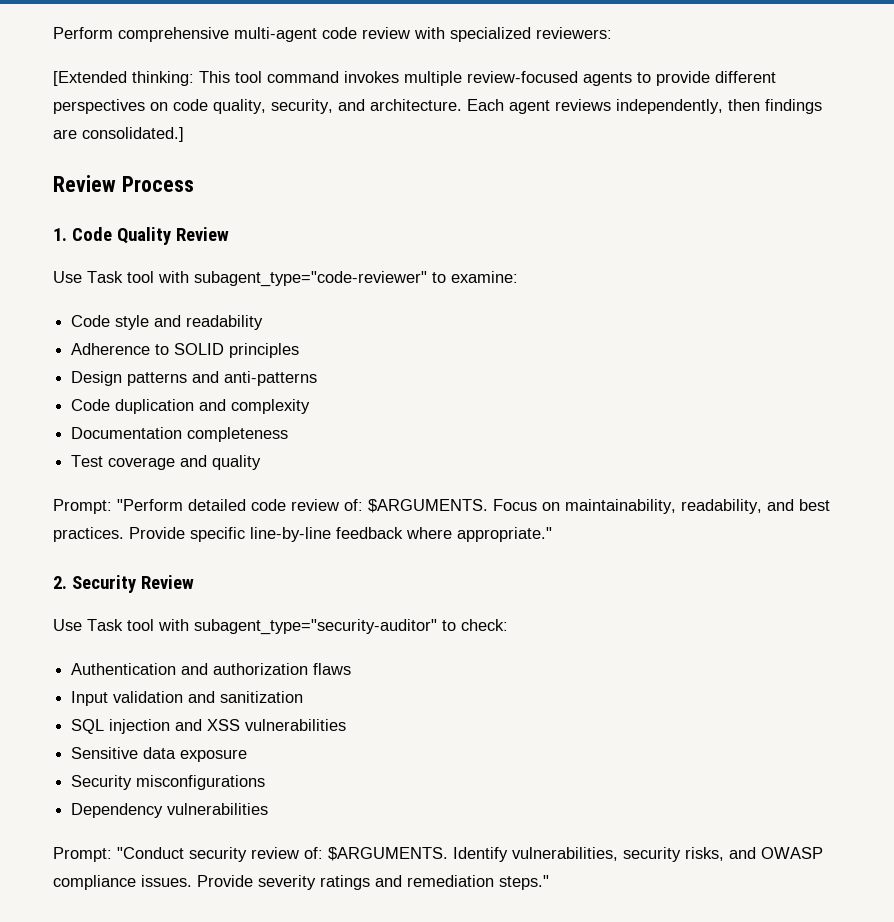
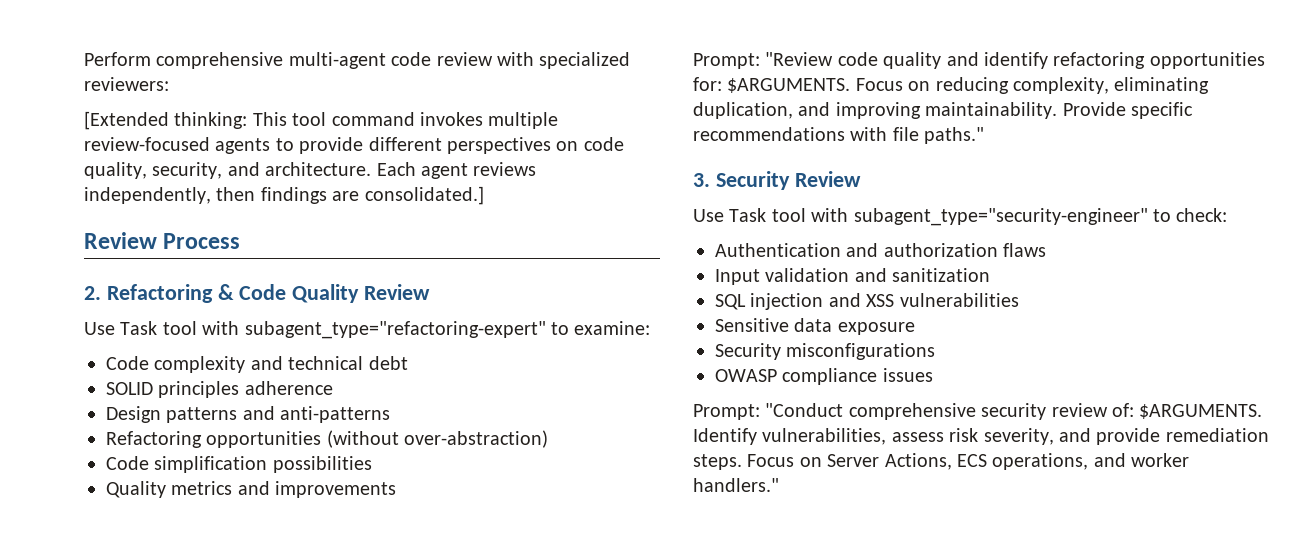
[53,228,67,241] 1. -> [84,284,234,303] 2. Refactoring &
[194,271,427,287] subagent_type="code-reviewer" -> [244,321,546,339] subagent_type="refactoring-expert"
[115,315,264,330] [71,343,170,355] style and readability // Adherence to -> [154,356,408,373] complexity and technical debt //
(300, 350) none -> [244,381,333,395] adherence
[71,399,311,414] [71,427,289,442] [71,455,262,470] [53,499,830,514] [53,527,552,542] [53,576,67,589] Code duplication and complexity // Documentation completeness // Test coverage and quality // Prompt: "Perform detailed code review of: $ARGUMENTS. Focus on maintainability, readability, and best practices. Provide specific line-by-line feedback where appropriate." // 2. -> [106,430,549,448] [106,456,372,473] [106,481,397,498] [693,52,1265,69] [693,77,1210,94] [693,102,1193,119] [693,127,985,144] [693,173,710,187] Refactoring opportunities (without over-abstraction) // Code simplification possibilities // Quality metrics and improvements // Prompt: "Review code quality and identify refactoring opportunities for: $ARGUMENTS. Focus on reducing complexity, eliminating duplication, and improving maintainability. Provide specific recommendations with file paths." // 3.
[194,619,437,635] subagent_type="security-auditor" -> [853,208,1148,226] subagent_type="security-engineer"
[71,803,269,818] Dependency vulnerabilities -> [715,368,933,385] OWASP compliance issues
(184, 853) none -> [848,403,976,420] comprehensive
[623,847,823,862] [53,875,549,890] security risks, and OWASP compliance issues. Provide severity ratings and remediation steps." -> [891,428,1269,445] [693,453,1190,470] [693,478,779,492] assess risk severity, and provide remediation steps. Focus on Server Actions, ECS operations, and worker handlers."

